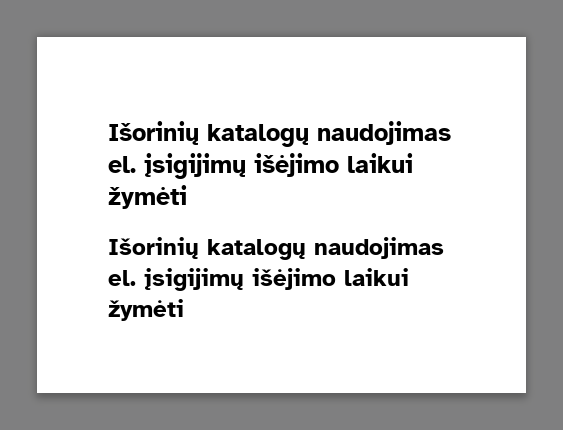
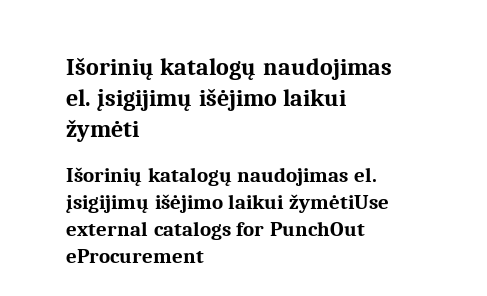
[108,299,184,321] žymėti -> [288,194,389,213] [66,221,365,240] [66,249,204,263] žymėtiUse external catalogs for PunchOut eProcurement

